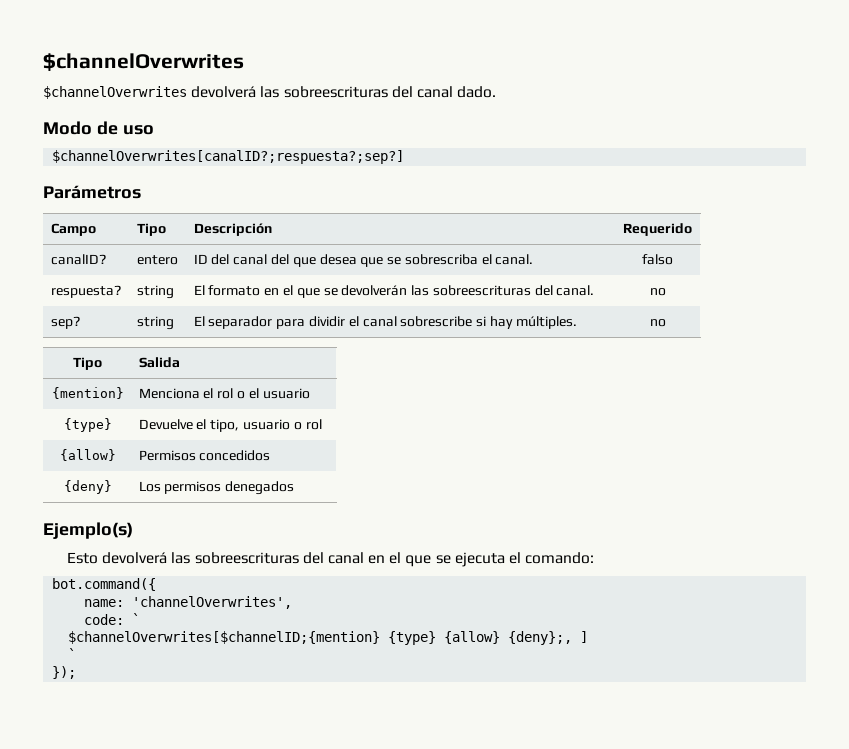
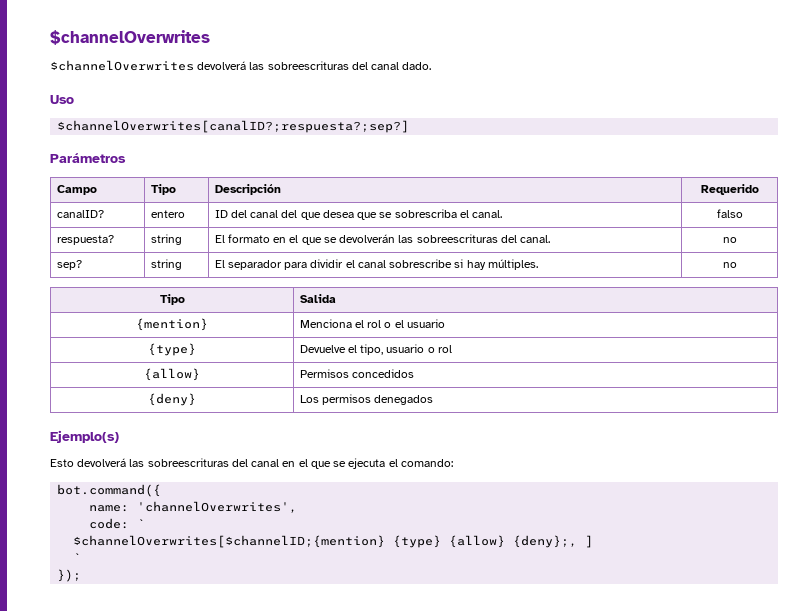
[43,121,154,135] Modo de uso -> [50,95,74,104] Uso

